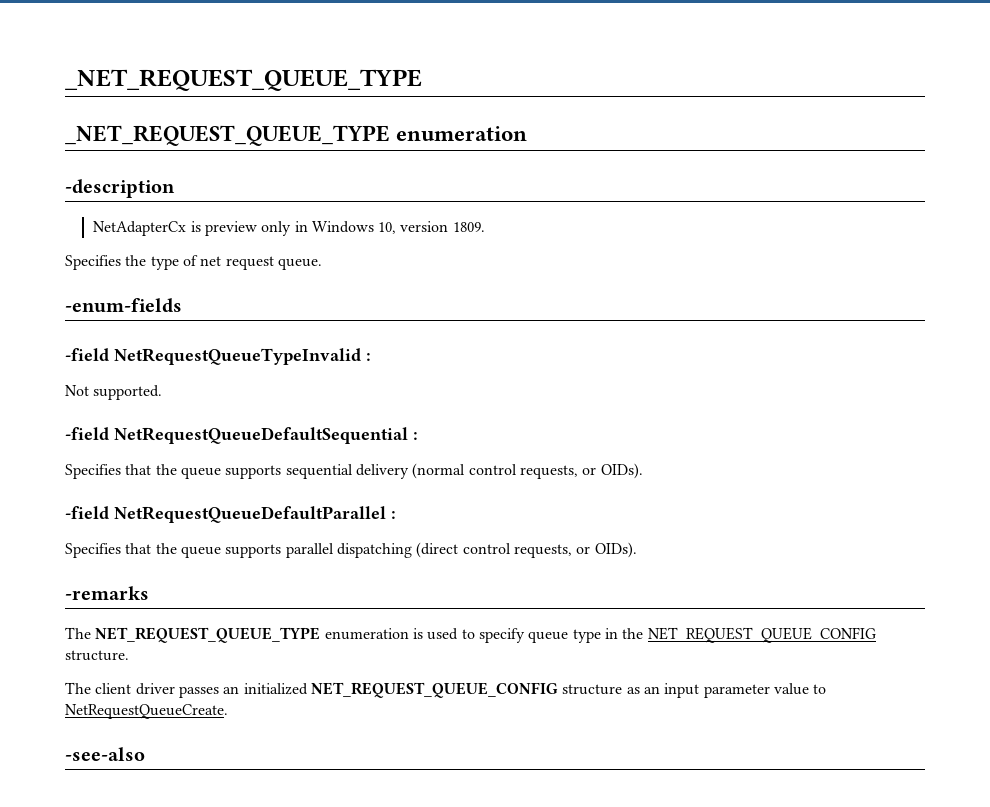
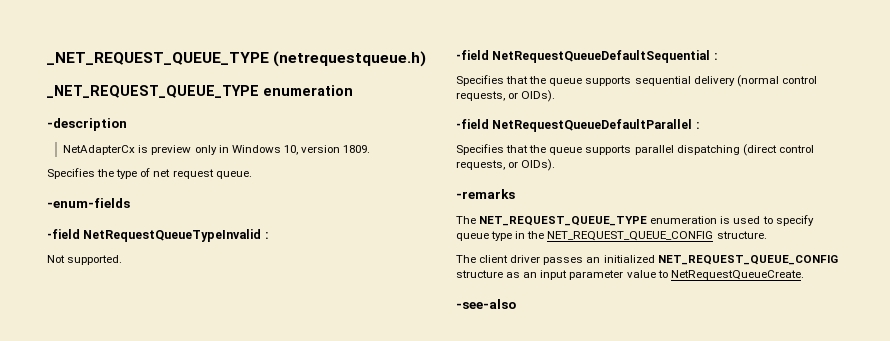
[65,69,422,91] _NET_REQUEST_QUEUE_TYPE -> [47,51,427,67] _NET_REQUEST_QUEUE_TYPE (netrequestqueue.h)

